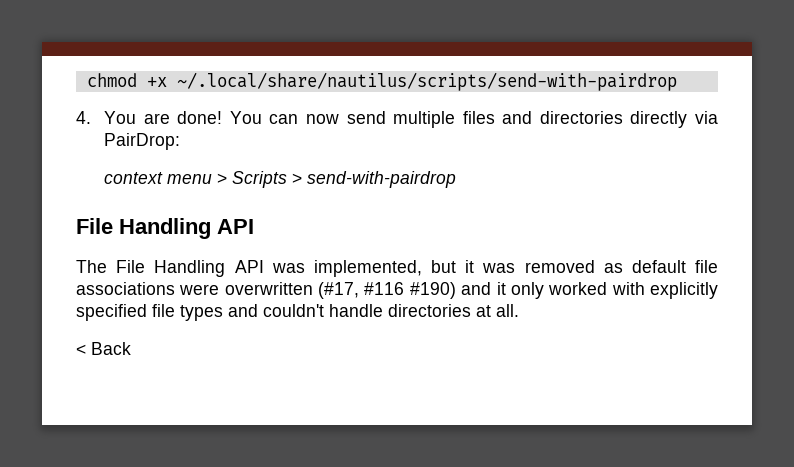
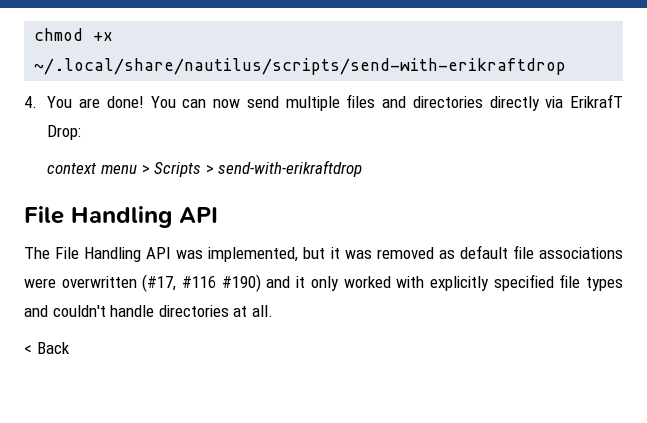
[176,72,677,91] ~/.local/share/nautilus/scripts/send-with-pairdrop -> [34,58,567,75] ~/.local/share/nautilus/scripts/send-with-erikraftdrop
[104,133,181,150] PairDrop: -> [570,94,623,108] [47,125,82,140] ErikrafT Drop:
[307,171,457,188] send-with-pairdrop -> [218,160,363,177] send-with-erikraftdrop

